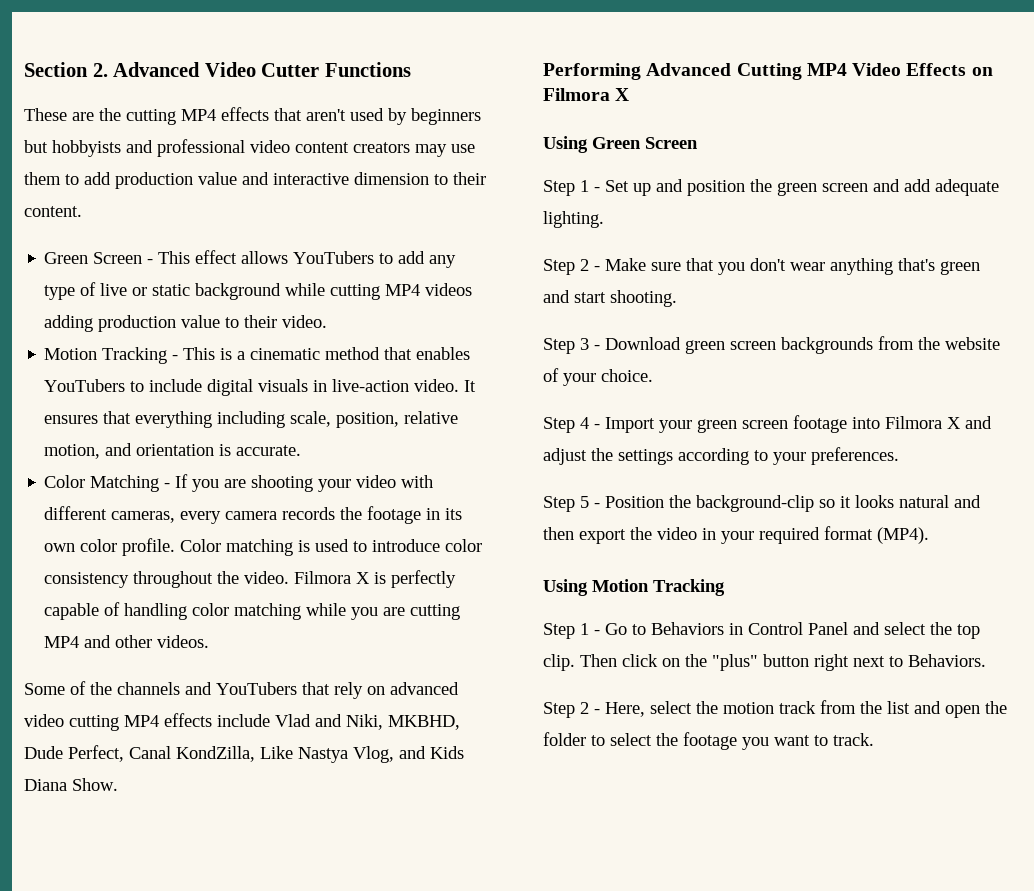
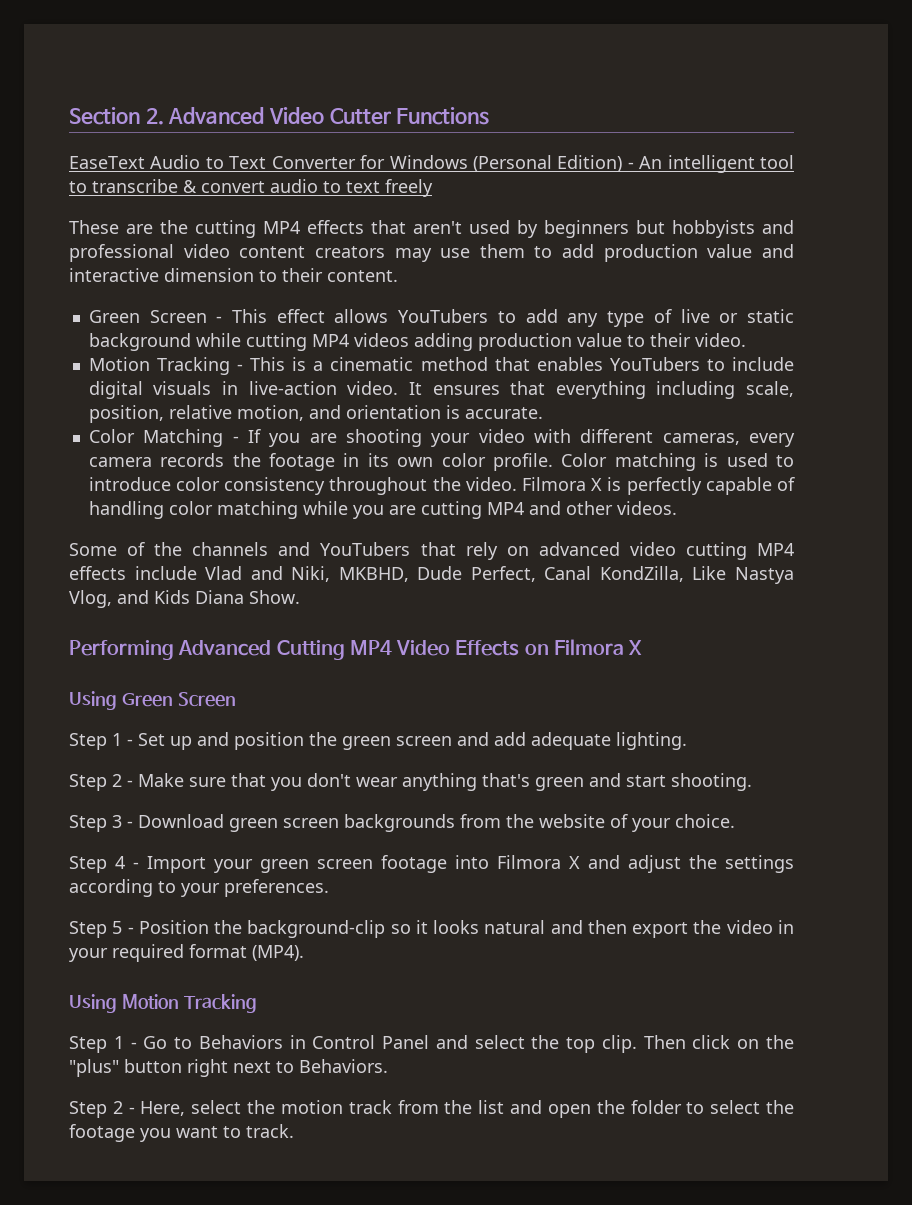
(411, 69) none -> [69,155,794,173] [69,179,433,197] // EaseText Audio to Text Converter for Windows (Personal Edition) - An intelligent tool to transcribe & convert audio to text freely

